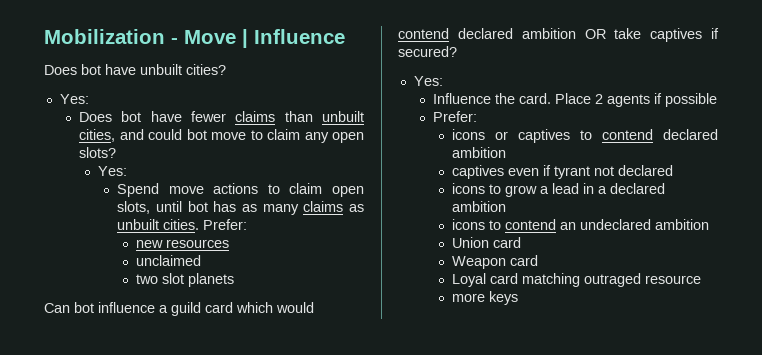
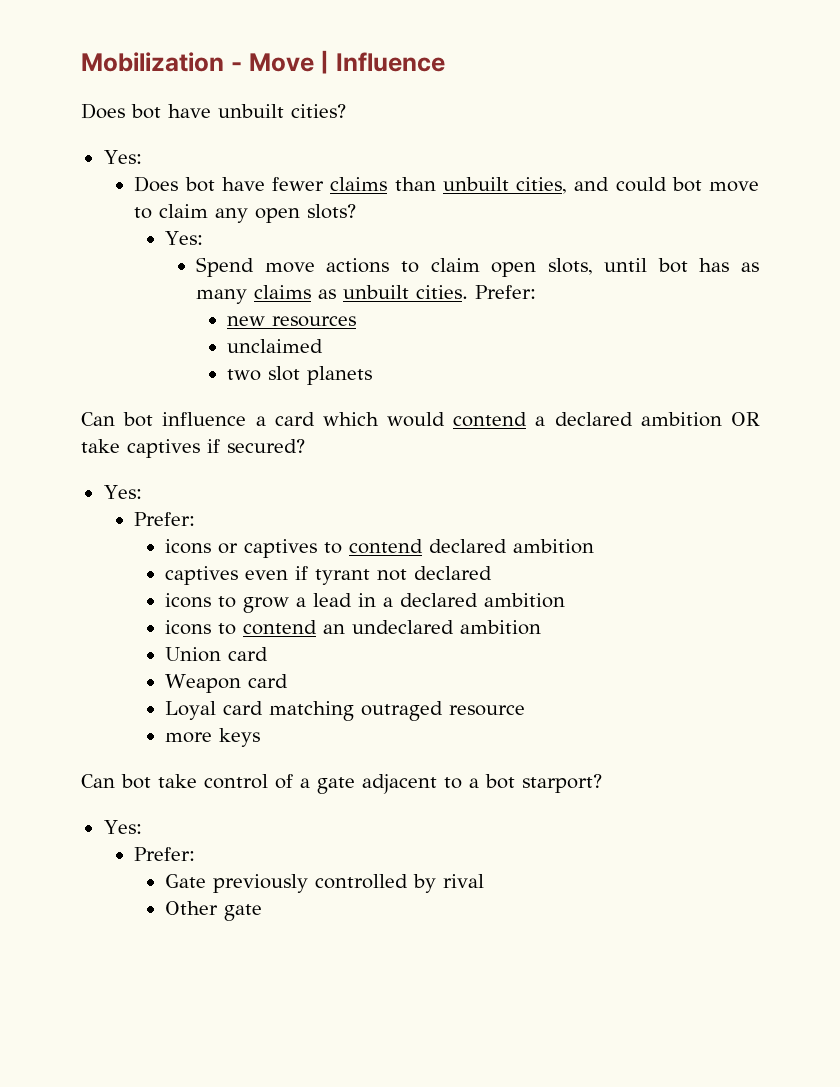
[171,302,201,316] guild -> (266, 421) none
(449, 33) none -> [535,416,546,426] a
[433,93,718,107] // Influence the card. Place 2 agents if possible -> (142, 492) none
(519, 298) none -> [81,774,602,794] [103,820,142,834] [134,847,196,861] [165,874,485,893] [165,901,263,921] // Can bot take control of a gate adjacent to a bot starport? // Yes: // Prefer: // Gate previously controlled by rival // Other gate

